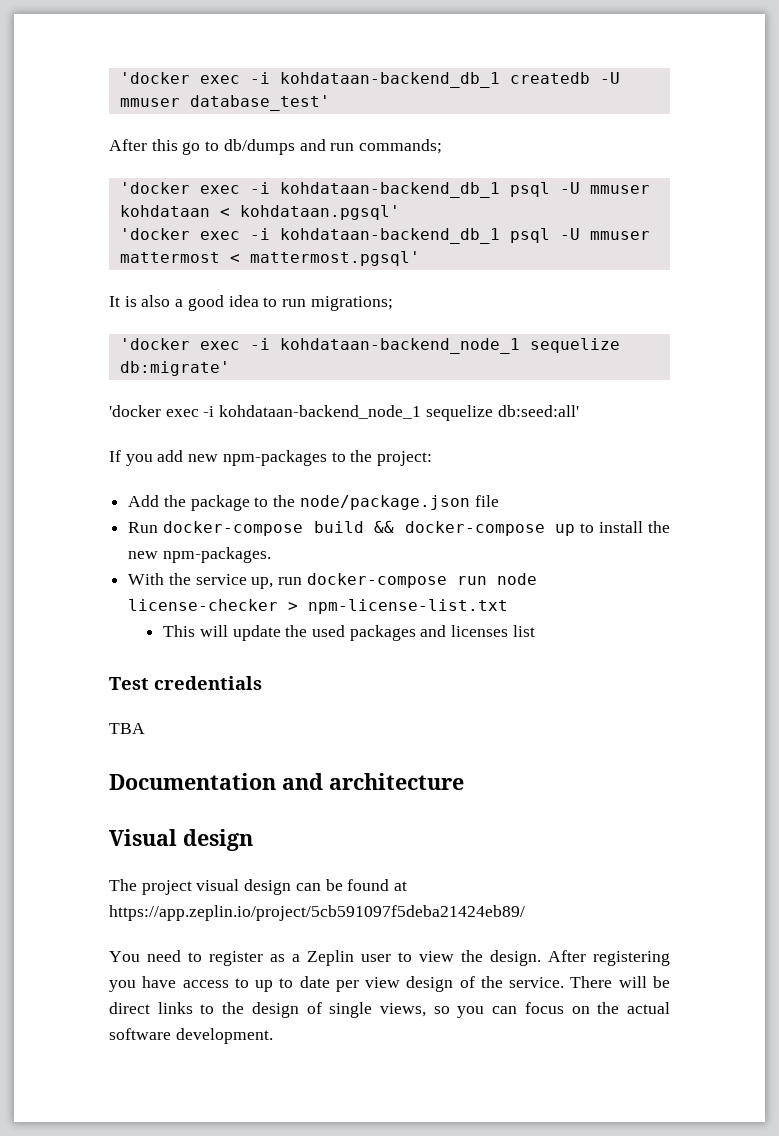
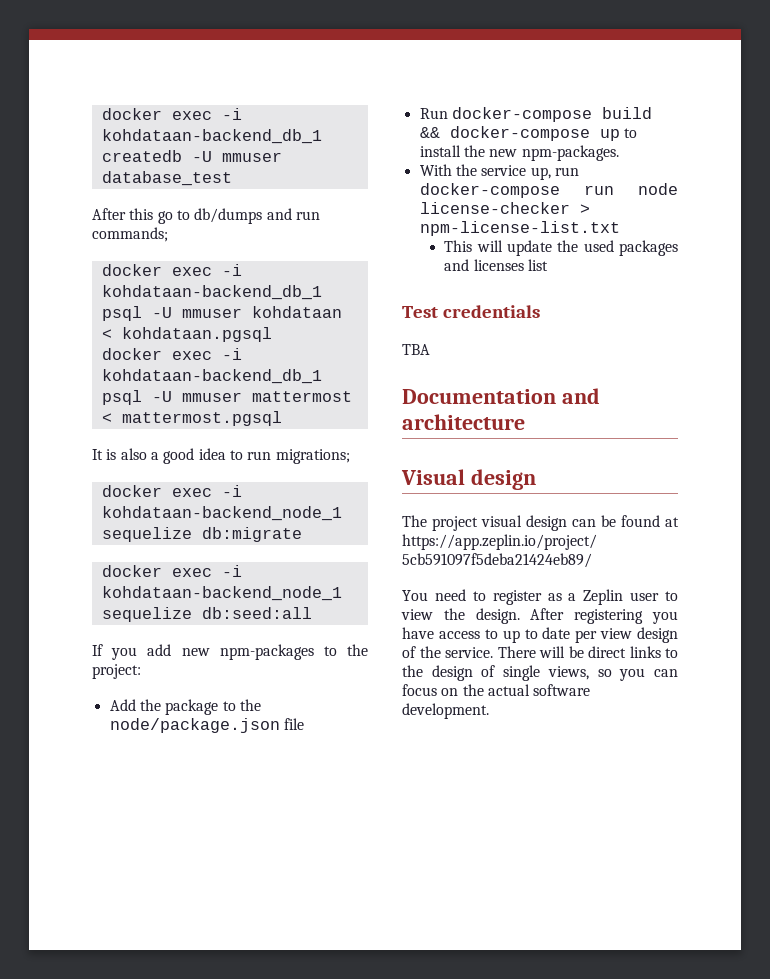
[119,72,190,84] 'docker -> [101,108,162,120] docker
[189,95,330,111] database_test' -> [101,171,232,186] database_test
[119,182,190,194] 'docker -> [101,264,162,276] docker
[239,205,400,220] [119,228,190,240] kohdataan.pgsql' // 'docker -> [121,327,272,342] [101,348,162,360] kohdataan.pgsql // docker
[249,251,420,266] mattermost.pgsql' -> [121,411,282,426] mattermost.pgsql
[119,338,620,354] [119,361,230,376] [109,405,579,421] 'docker exec -i kohdataan-backend_node_1 sequelize db:migrate' // 'docker exec -i kohdataan-backend_node_1 sequelize db:seed:all' -> [101,485,242,497] [101,506,342,521] [101,527,302,542] [101,565,242,577] [101,586,342,601] [101,607,312,622] docker exec -i kohdataan-backend_node_1 sequelize db:migrate // docker exec -i kohdataan-backend_node_1 sequelize db:seed:all

